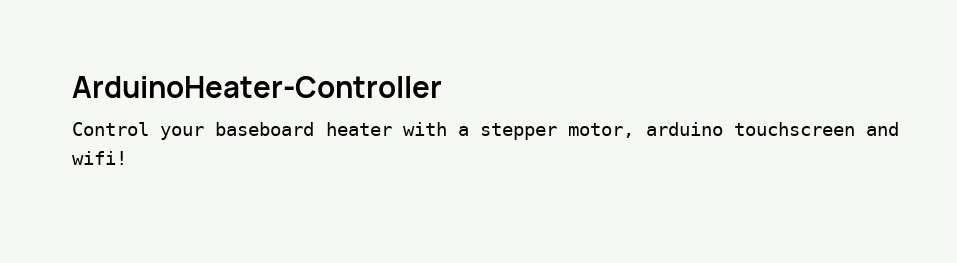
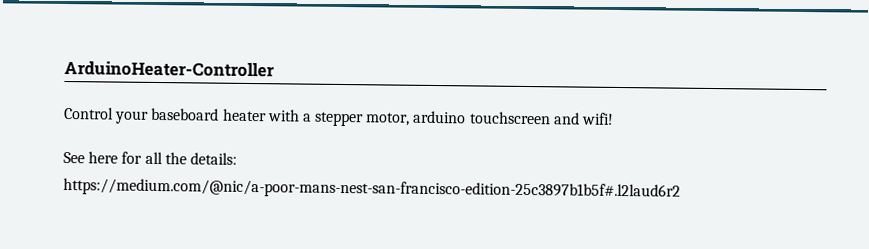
(127, 158) none -> [63,151,237,165] [63,177,681,201] // See here for all the details: https://medium.com/@nic/a-poor-mans-nest-san-francisco-edition-25c3897b1b5f#.l2laud6r2

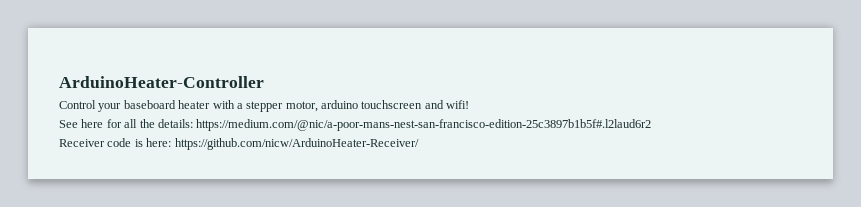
(681, 189) none -> [59,138,419,150] // Receiver code is here: https://github.com/nicw/ArduinoHeater-Receiver/

